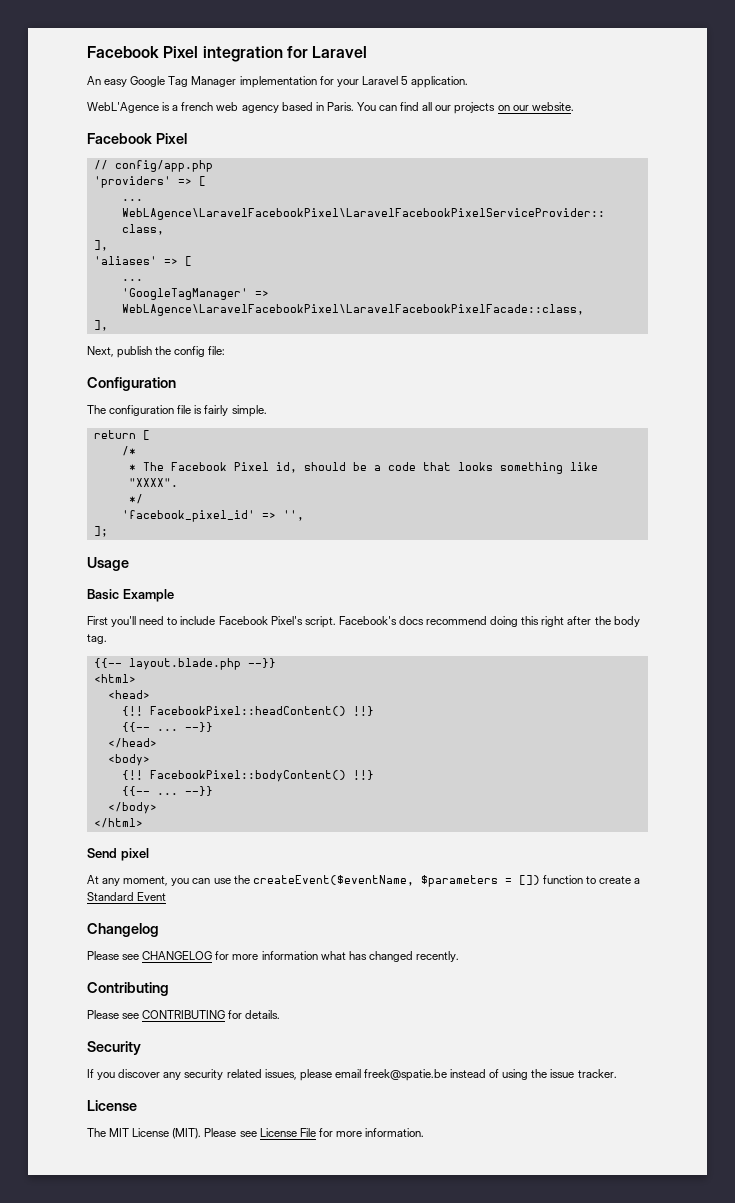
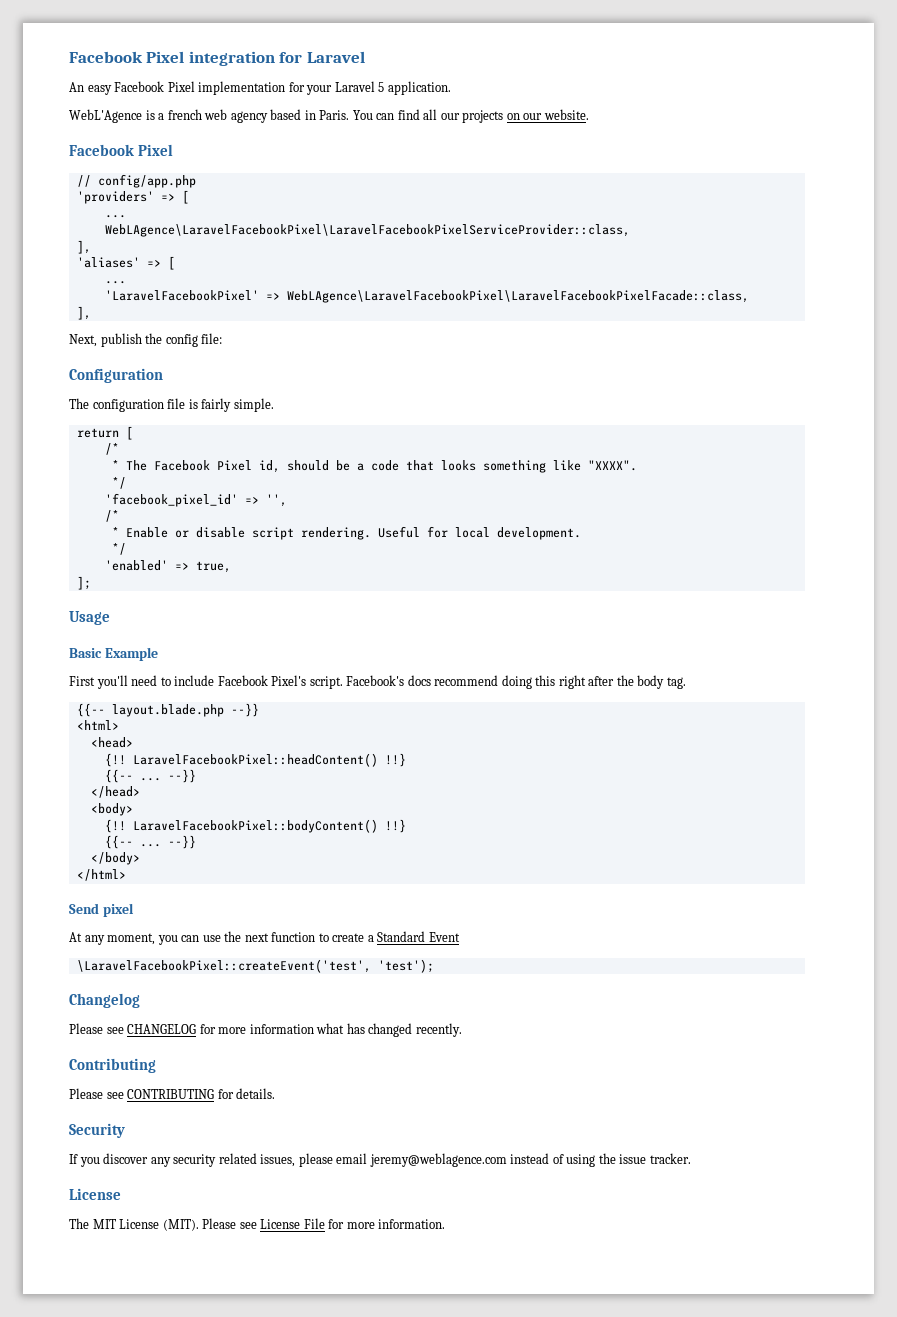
[130,76,237,87] Google Tag Manager -> [114,81,195,92] Facebook Pixel
[121,288,248,300] 'GoogleTagManager' -> [104,290,259,301] 'LaravelFacebookPixel'
(304, 515) none -> [104,510,119,522] [111,526,581,540] [111,543,126,555] [104,560,231,573] // /* // * Enable or disable script rendering. Useful for local development. // */ // 'enabled' => true,
[149,706,346,716] FacebookPixel::headContent() -> [132,753,378,767] LaravelFacebookPixel::headContent()
[149,770,346,782] FacebookPixel::bodyContent() -> [132,819,378,833] LaravelFacebookPixel::bodyContent()
[252,875,540,887] createEvent($eventName, $parameters = []) -> [244,933,269,942] next
(167, 896) none -> [76,959,434,973] // \LaravelFacebookPixel::createEvent('test', 'test');
[363,1069,447,1081] freek@spatie.be -> [369,1153,507,1167] jeremy@weblagence.com

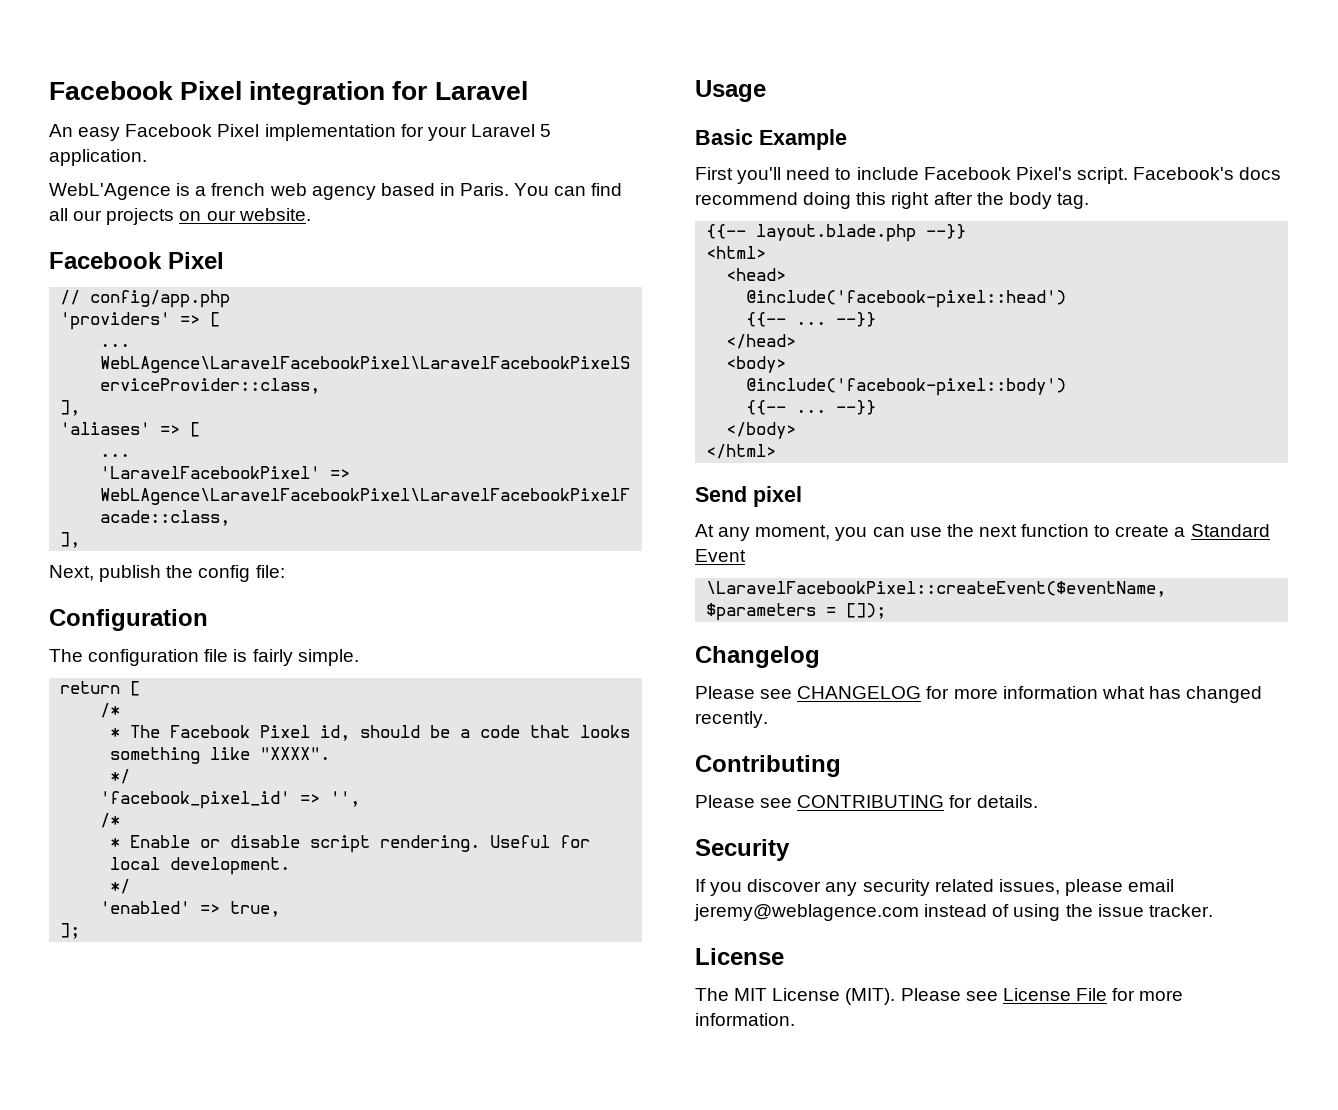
[104,753,406,767] {!! LaravelFacebookPixel::headContent() !!} -> [746,290,1067,308] @include('facebook-pixel::head')
[104,819,406,833] {!! LaravelFacebookPixel::bodyContent() !!} -> [746,378,1067,396] @include('facebook-pixel::body')
[76,959,434,973] \LaravelFacebookPixel::createEvent('test', 'test'); -> [706,581,1167,597] [706,603,887,621] \LaravelFacebookPixel::createEvent($eventName, $parameters = []);

